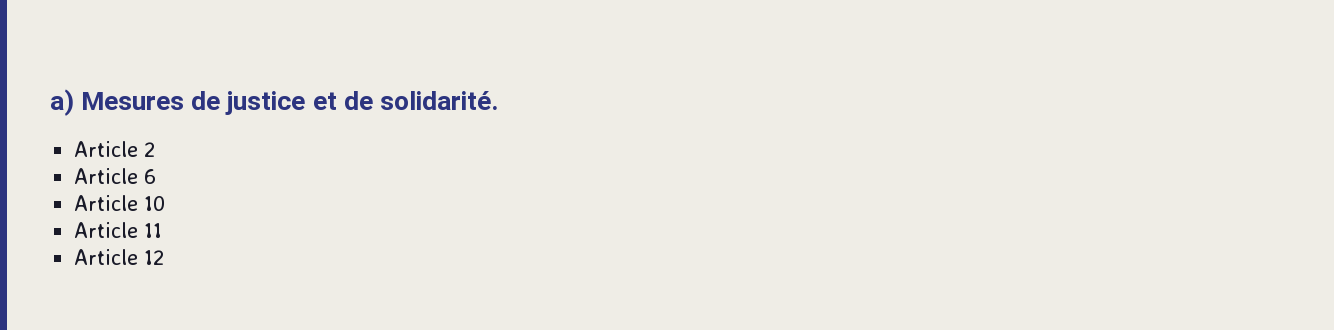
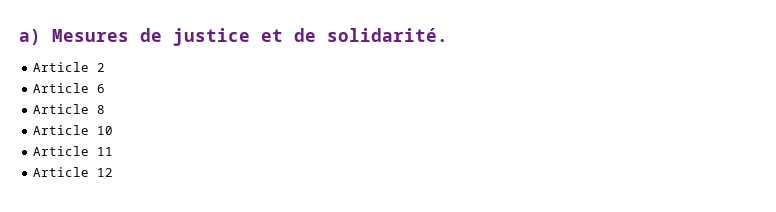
(157, 176) none -> [32,104,105,114] // Article 8

